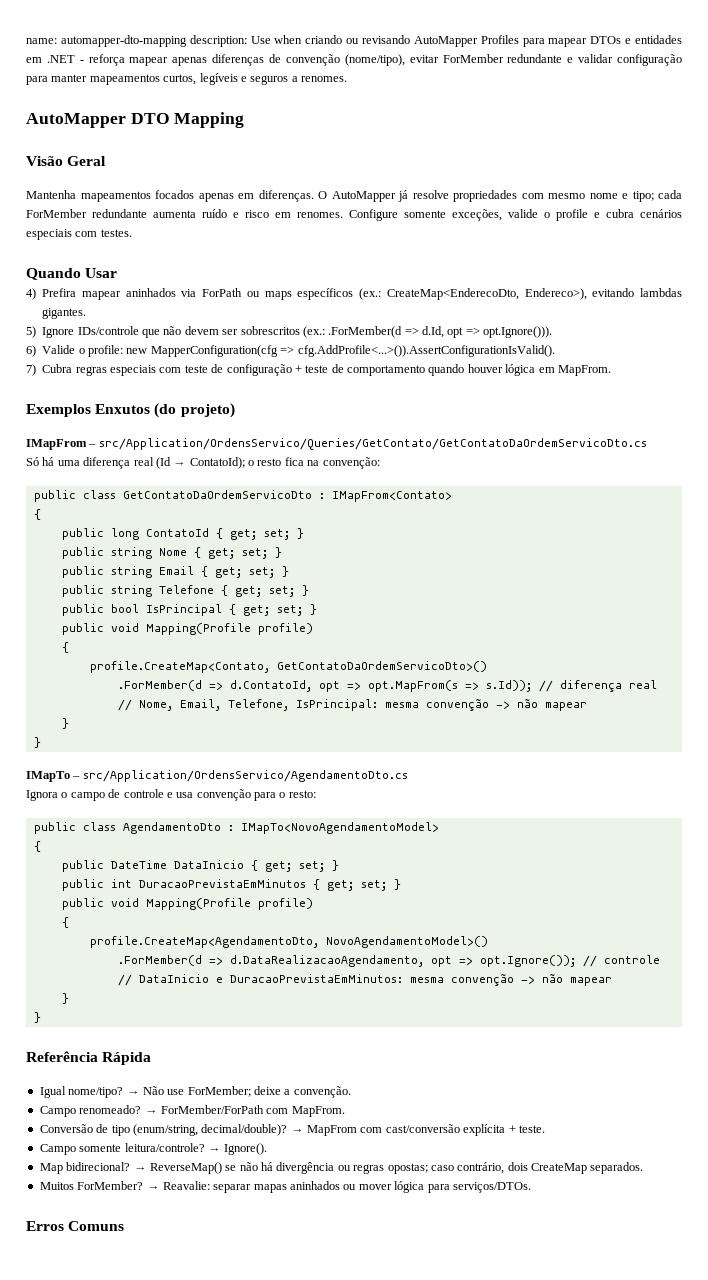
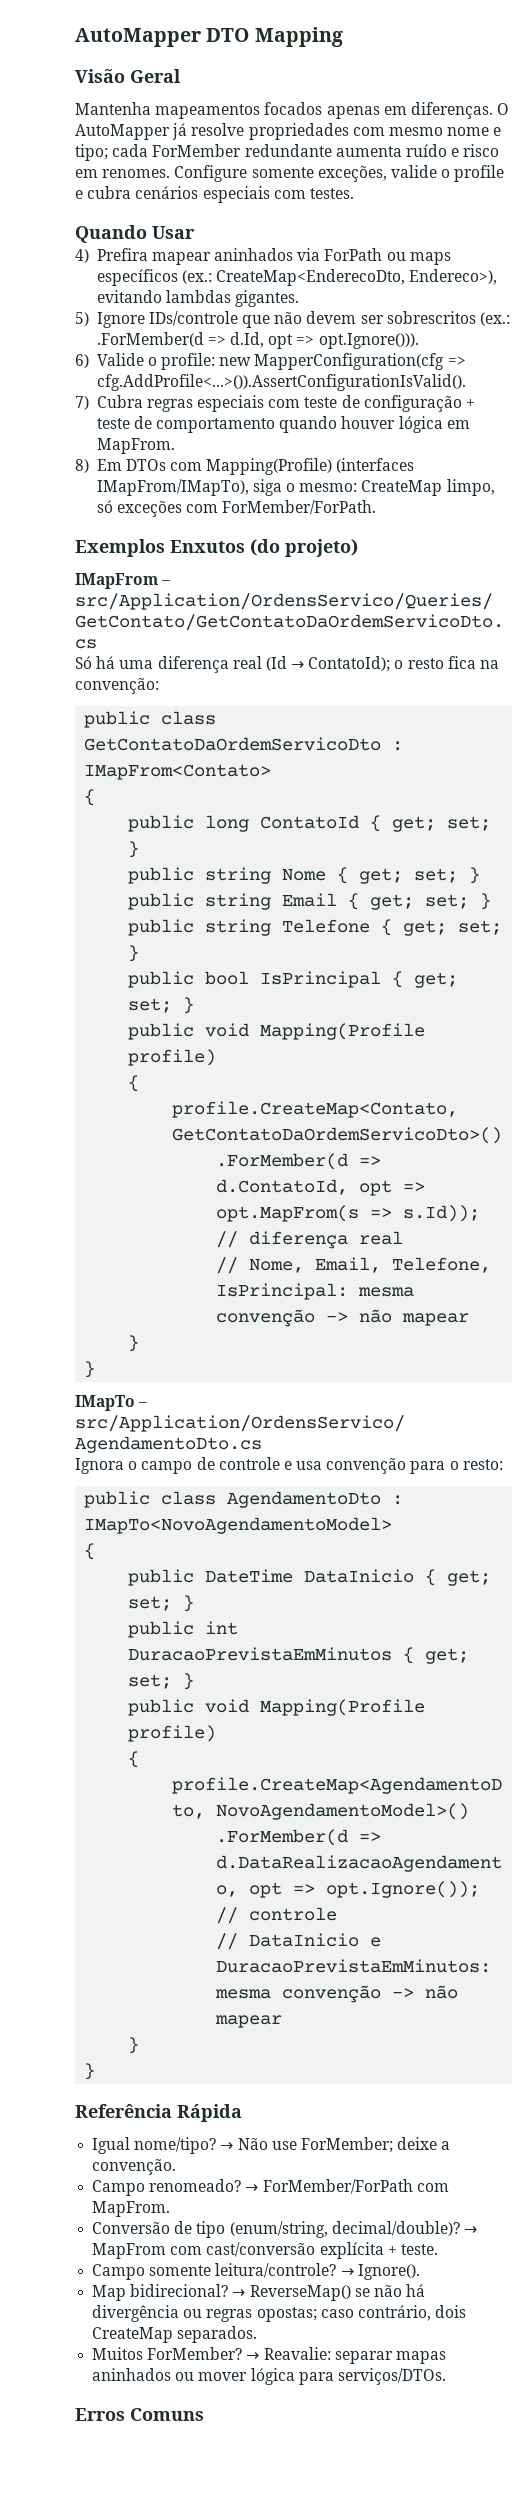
[26,35,682,47] [26,54,683,66] [26,73,347,85] name: automapper-dto-mapping description: Use when criando ou revisando AutoMapper Profiles para mapear DTOs e entidades em .NET - reforça mapear apenas diferenças de convenção (nome/tipo), evitar ForMember redundante e validar configuração para manter mapeamentos curtos, legíveis e seguros a renomes. // -> (75, 37) none
(611, 370) none -> [75,458,415,475] [96,479,495,496] [96,500,377,517] // 8) Em DTOs com Mapping(Profile) (interfaces IMapFrom/IMapTo), siga o mesmo: CreateMap limpo, só exceções com ForMember/ForPath.

